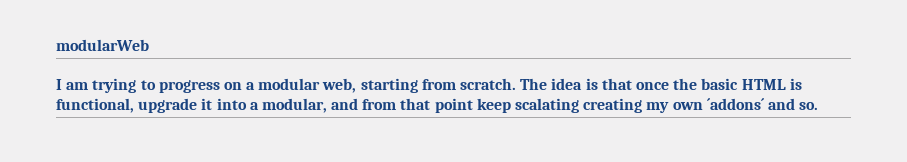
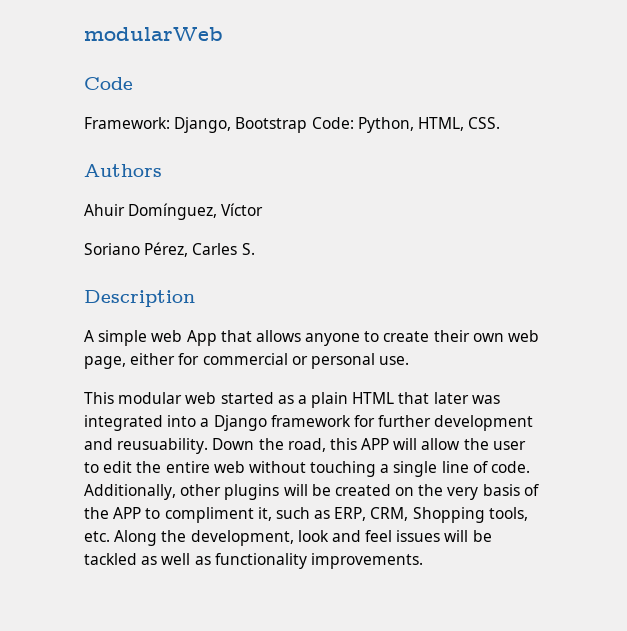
[56,78,802,93] [56,98,819,113] I am trying to progress on a modular web, starting from scratch. The idea is that once the basic HTML is functional, upgrade it into a modular, and from that point keep scalating creating my own ´addons´ and so. -> [84,77,133,90] [84,117,501,133] [84,164,162,177] [84,203,264,220] [84,242,255,257] [84,290,195,307] [84,330,540,346] [84,353,410,369] [84,392,500,408] [84,415,534,431] [84,438,526,454] [84,461,531,477] [84,484,539,500] [84,507,528,523] [84,530,492,546] [84,553,423,569] Code // Framework: Django, Bootstrap Code: Python, HTML, CSS. // Authors // Ahuir Domínguez, Víctor // Soriano Pérez, Carles S. // Description // A simple web App that allows anyone to create their own web page, either for commercial or personal use. // This modular web started as a plain HTML that later was integrated into a Django framework for further development and reusuability. Down the road, this APP will allow the user to edit the entire web without touching a single line of code. Additionally, other plugins will be created on the very basis of the APP to compliment it, such as ERP, CRM, Shopping tools, etc. Along the development, look and feel issues will be tackled as well as functionality improvements.

